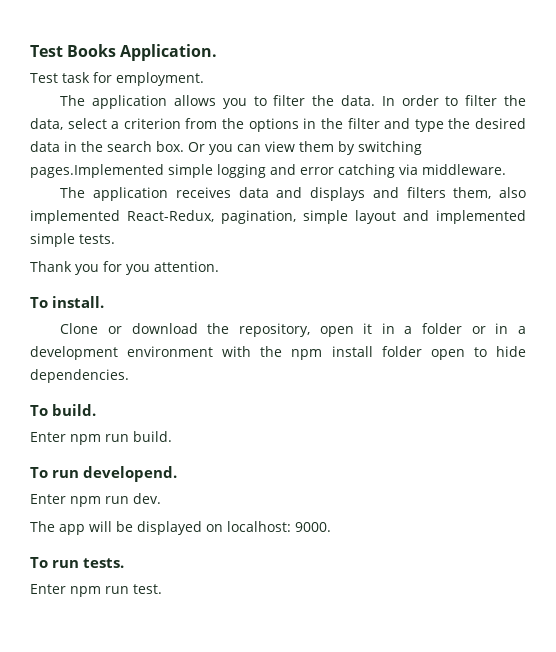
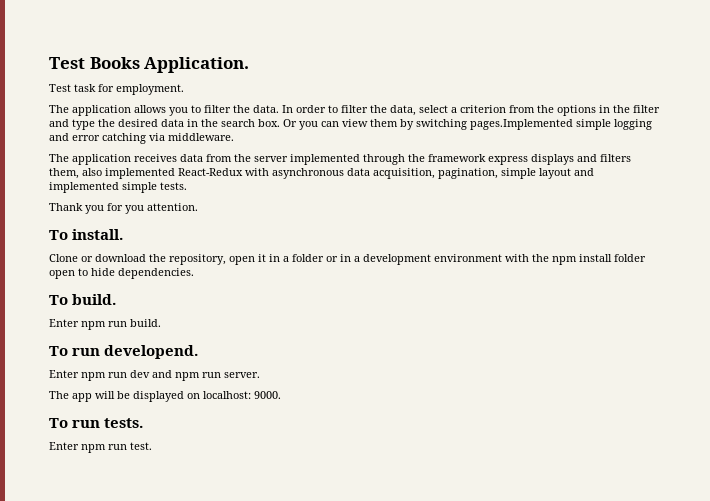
[276,187,303,198] and -> [206,154,528,165] from the server implemented through the framework express
[127,210,214,222] React-Redux, -> [178,168,435,179] React-Redux with asynchronous data acquisition,
[133,493,161,504] dev. -> [130,370,260,381] dev and npm run server.

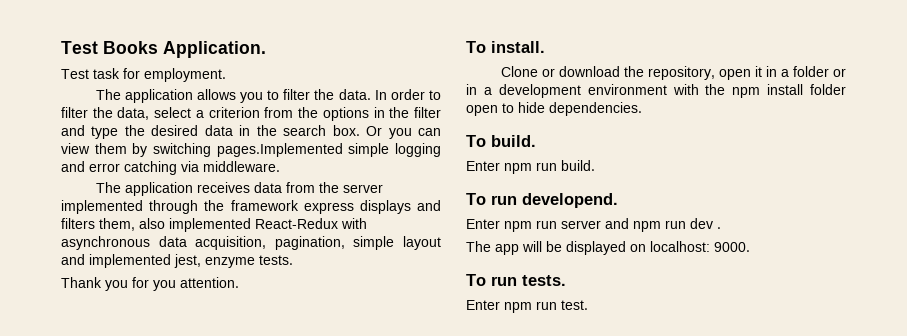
[122,182,157,193] simple -> [174,254,255,268] jest, enzyme
[130,370,150,378] dev -> [561,220,601,229] server
[224,372,260,378] server. -> [690,218,721,229] dev .

